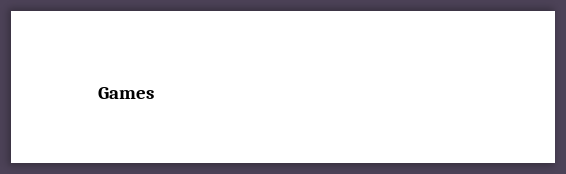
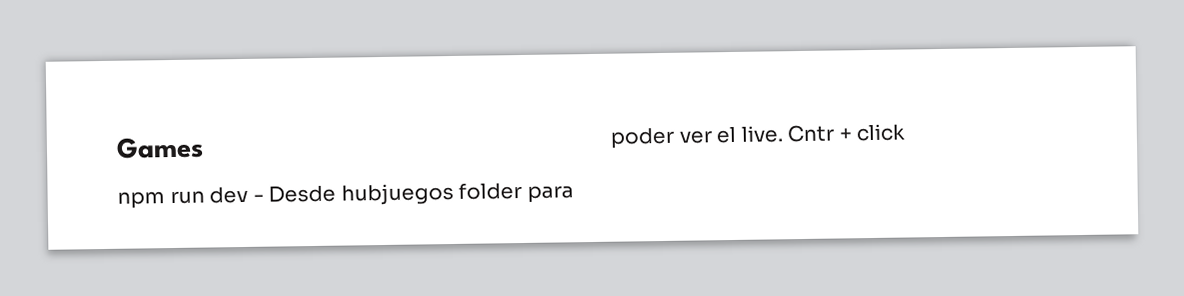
(154, 93) none -> [117,181,574,209] [610,123,906,149] // npm run dev - Desde hubjuegos folder para poder ver el live. Cntr + click

